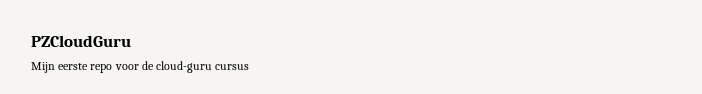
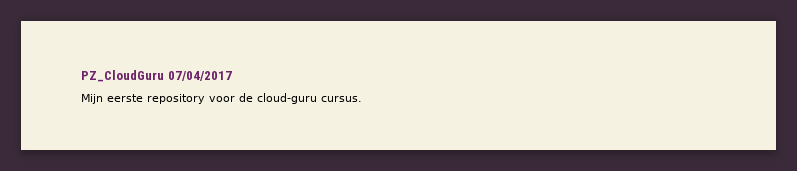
[31,35,131,47] PZCloudGuru -> [81,70,232,82] PZ_CloudGuru 07/04/2017
[90,64,113,73] repo -> [147,94,205,104] repository
[215,64,250,70] cursus -> [321,96,362,102] cursus.

